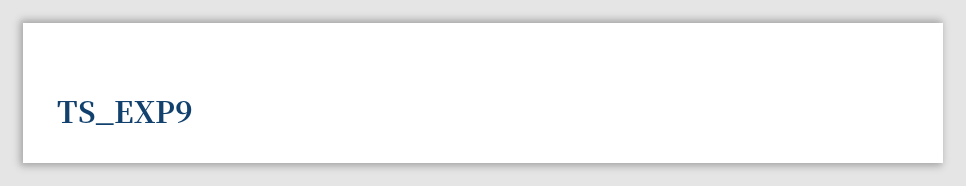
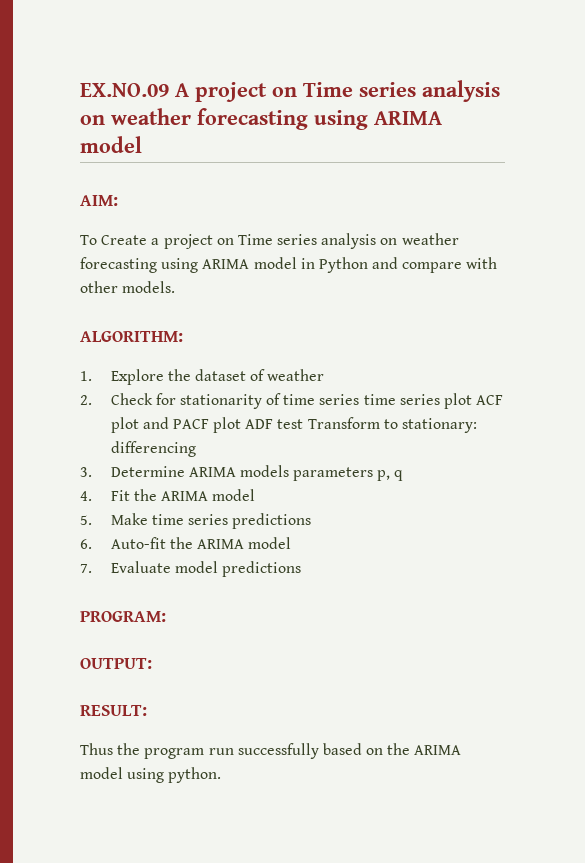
[57,101,193,125] TS_EXP9 -> [80,80,500,102] [80,108,442,130] [80,136,142,153] [80,195,118,206] [80,233,459,249] [80,257,498,273] [80,281,176,293] [80,331,183,342] [80,369,325,385] [80,393,504,409] [110,417,478,433] [110,441,196,457] [80,465,404,481] [80,489,256,501] [80,513,312,529] [80,537,292,549] [80,561,301,577] [80,611,166,622] [80,658,152,669] [80,705,147,716] [80,743,462,759] [80,767,222,783] EX.NO.09 A project on Time series analysis on weather forecasting using ARIMA model // AIM: // To Create a project on Time series analysis on weather forecasting using ARIMA model in Python and compare with other models. // ALGORITHM: // 1. Explore the dataset of weather // 2. Check for stationarity of time series time series plot ACF plot and PACF plot ADF test Transform to stationary: differencing // 3. Determine ARIMA models parameters p, q // 4. Fit the ARIMA model // 5. Make time series predictions // 6. Auto-fit the ARIMA model // 7. Evaluate model predictions // PROGRAM: // OUTPUT: // RESULT: // Thus the program run successfully based on the ARIMA model using python.

